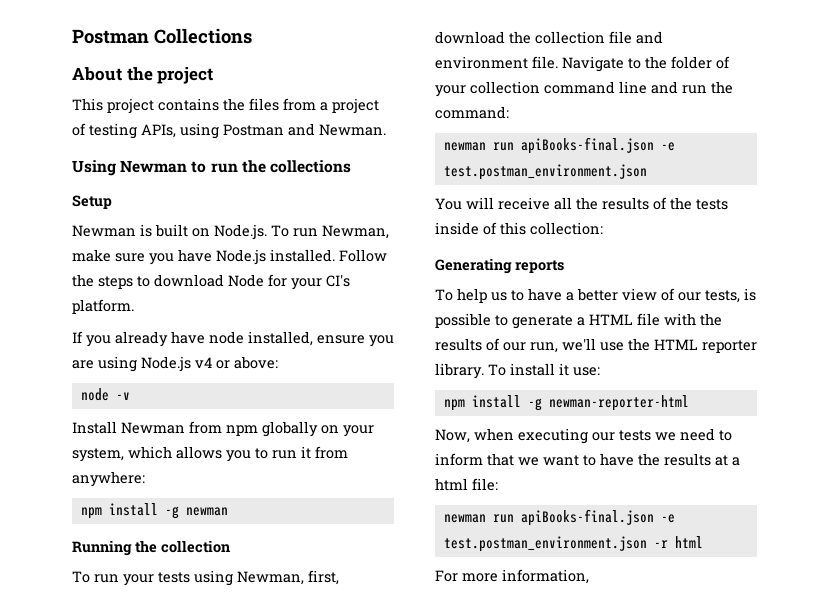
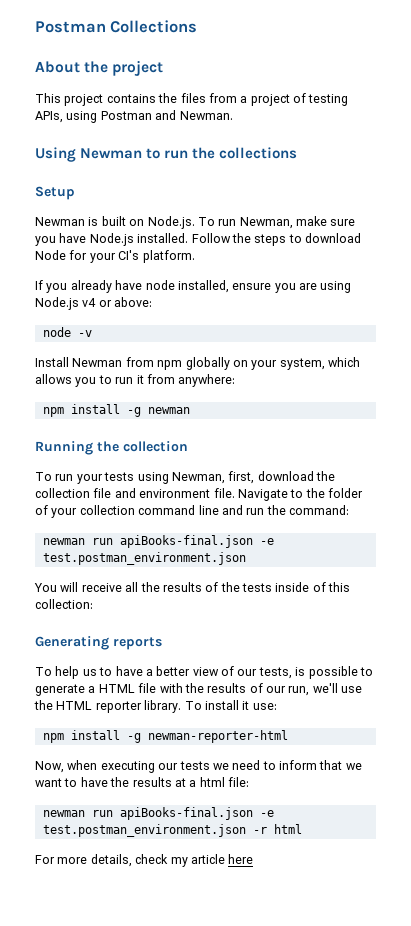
[502,569,589,584] information, -> [90,854,254,867] details, check my article here

